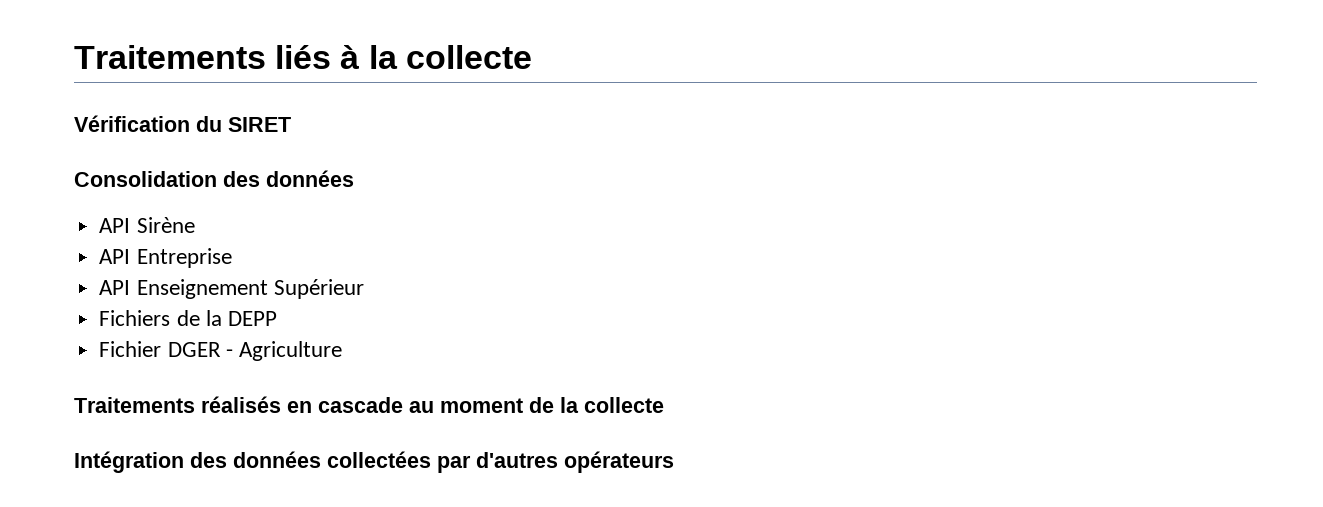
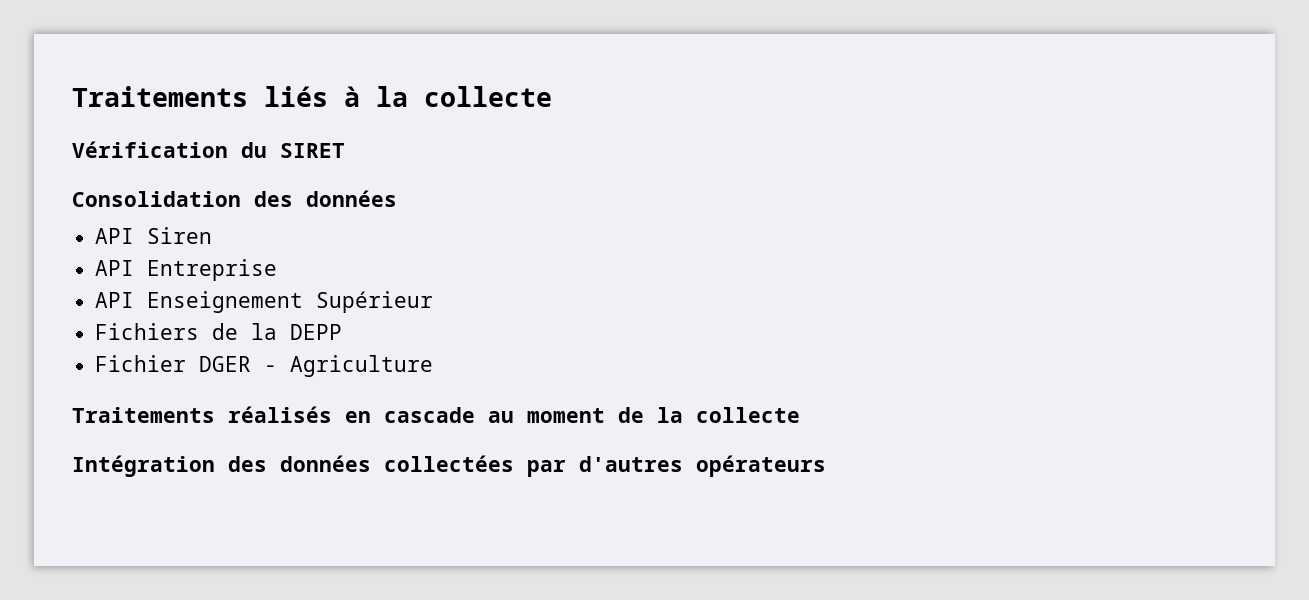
[136,217,195,233] Sirène -> [147,227,213,244] Siren

